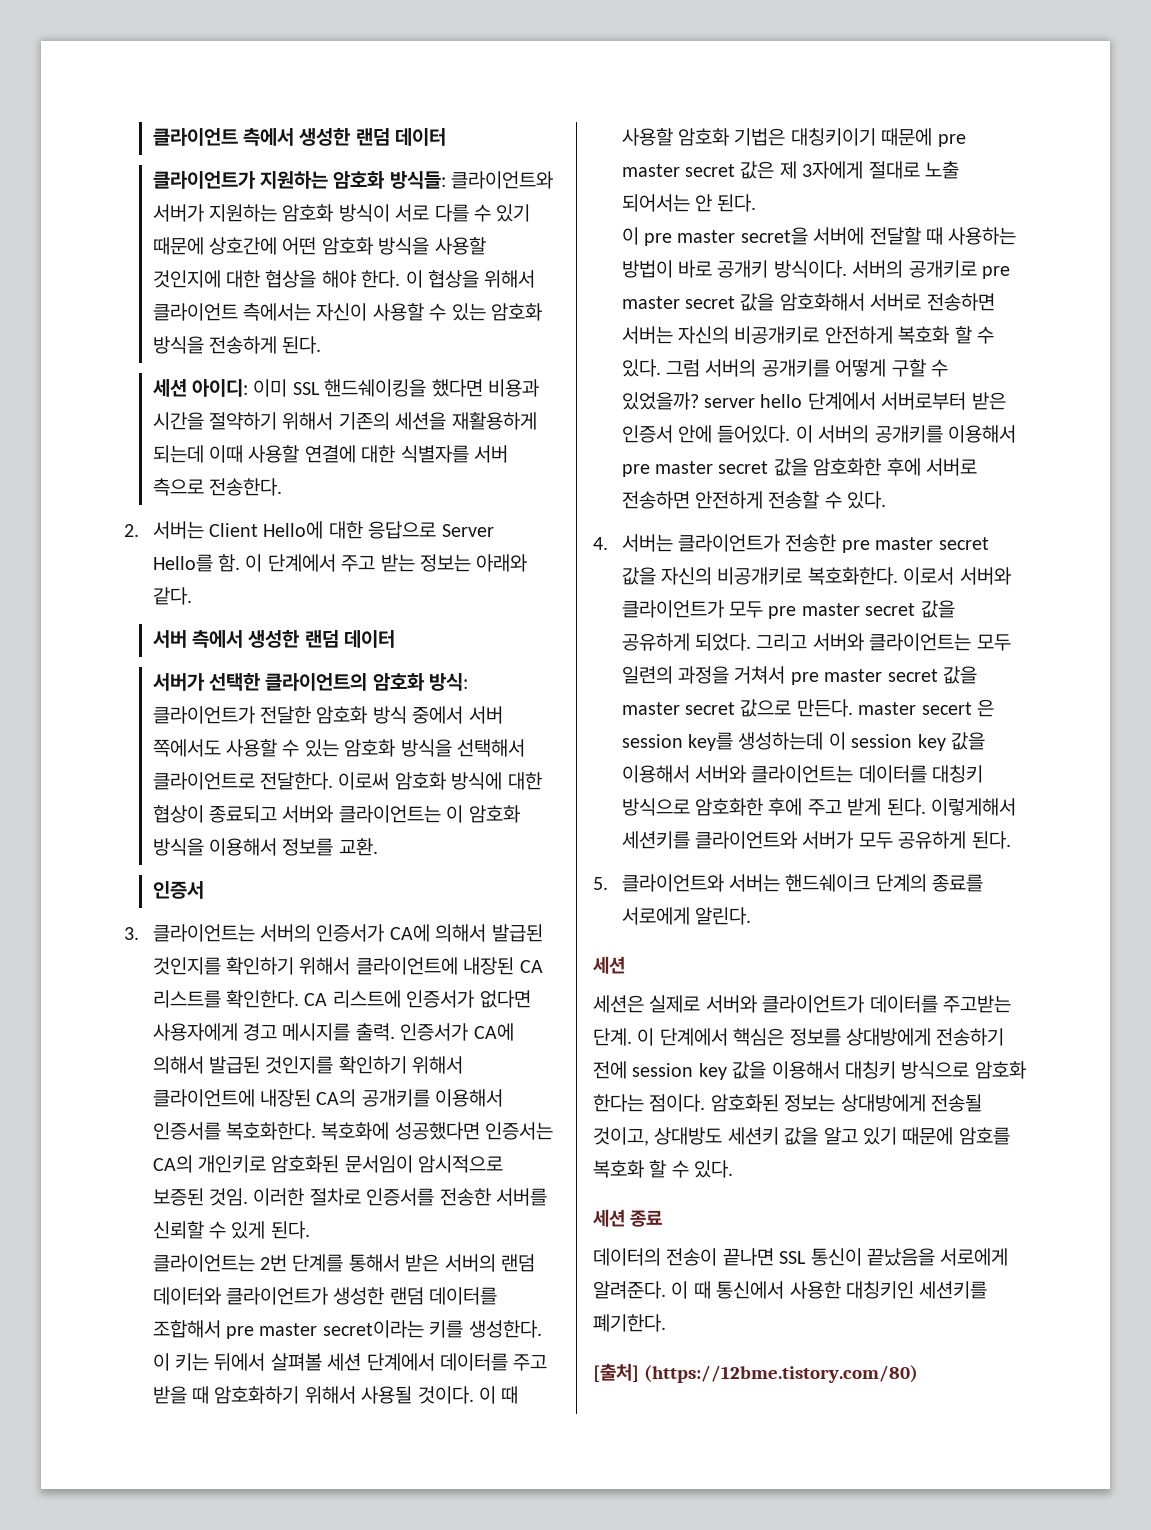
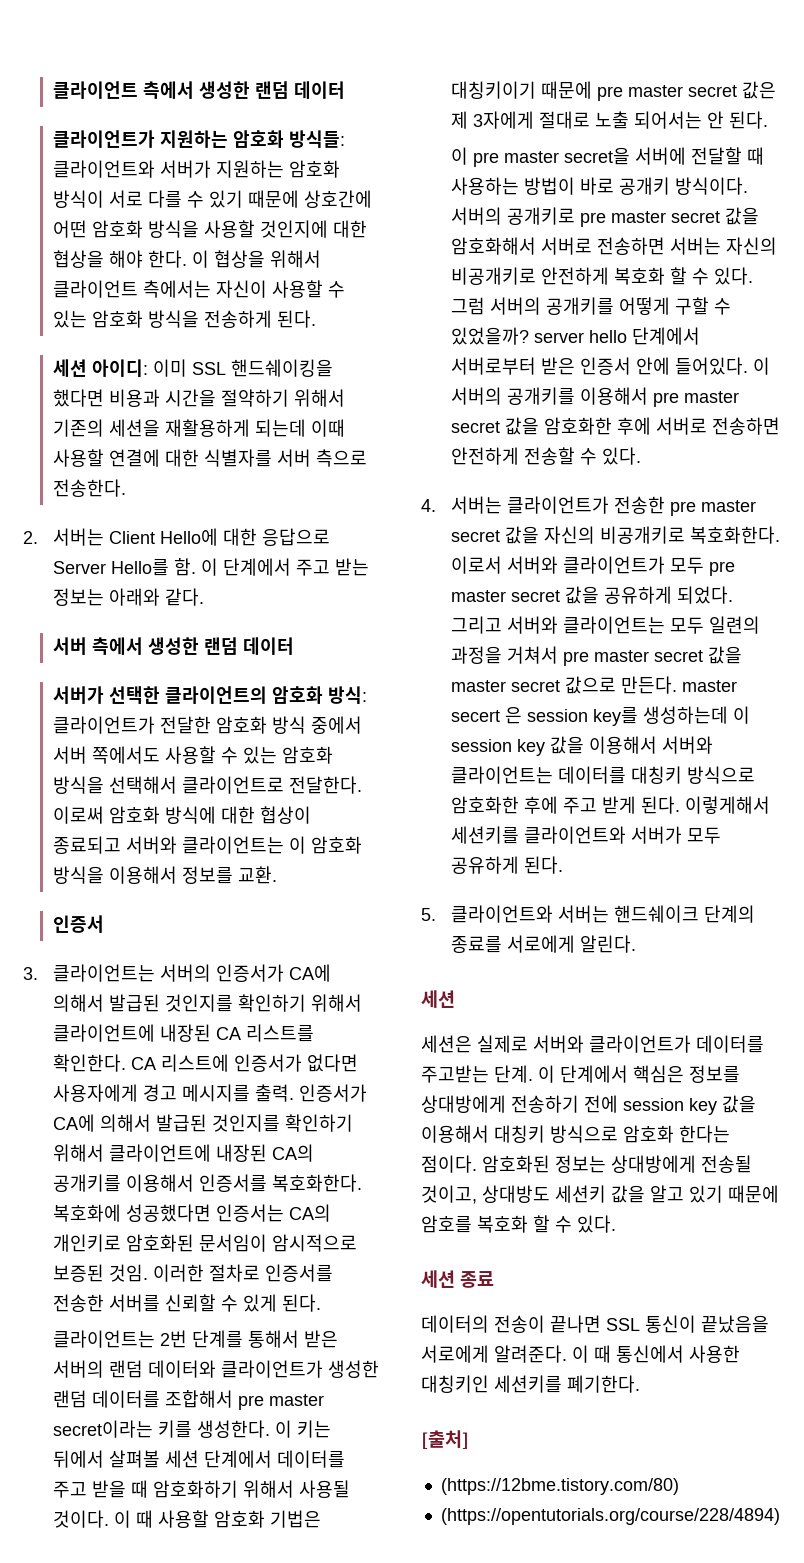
(639, 1372) none -> (469, 1439) //
(919, 1374) none -> [440,1508,780,1525] // (https://opentutorials.org/course/228/4894)

